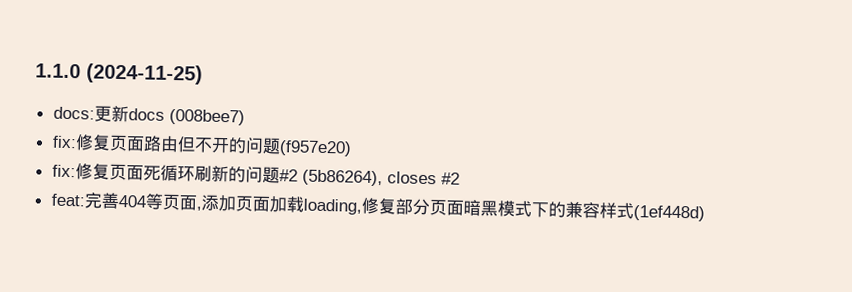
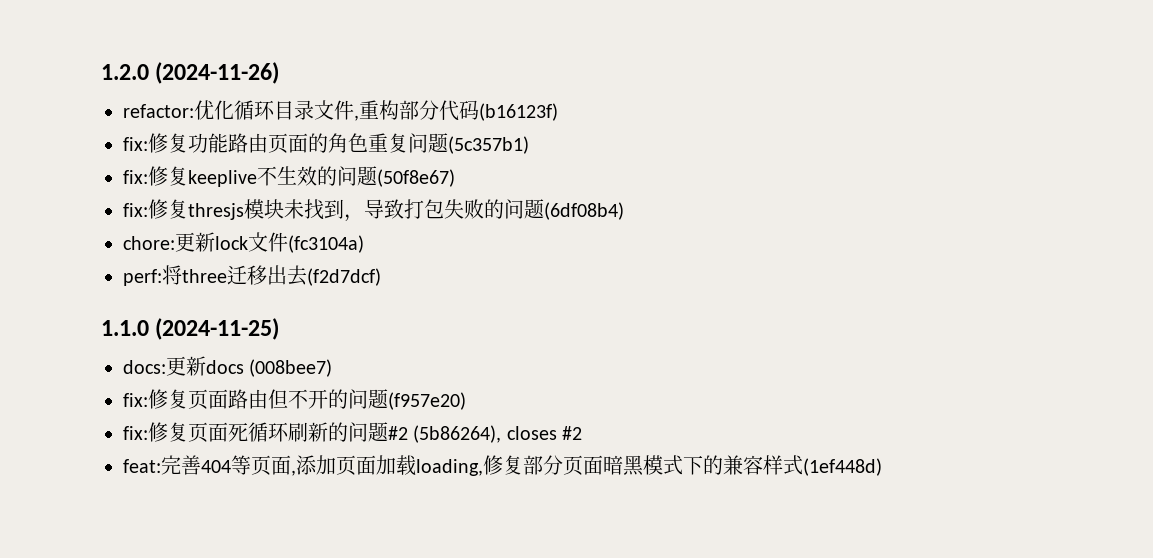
(35, 71) none -> [101,62,280,84] [123,100,558,121] [123,133,529,154] [123,166,455,187] [123,199,624,222] [123,232,364,253] [123,265,381,286] 1.2.0 (2024-11-26) // refactor:优化循环目录文件,重构部分代码(b16123f) // fix:修复功能路由页面的角色重复问题(5c357b1) // fix:修复keeplive不生效的问题(50f8e67) // fix:修复thresjs模块未找到，导致打包失败的问题(6df08b4) // chore:更新lock文件(fc3104a) // perf:将three迁移出去(f2d7dcf) //

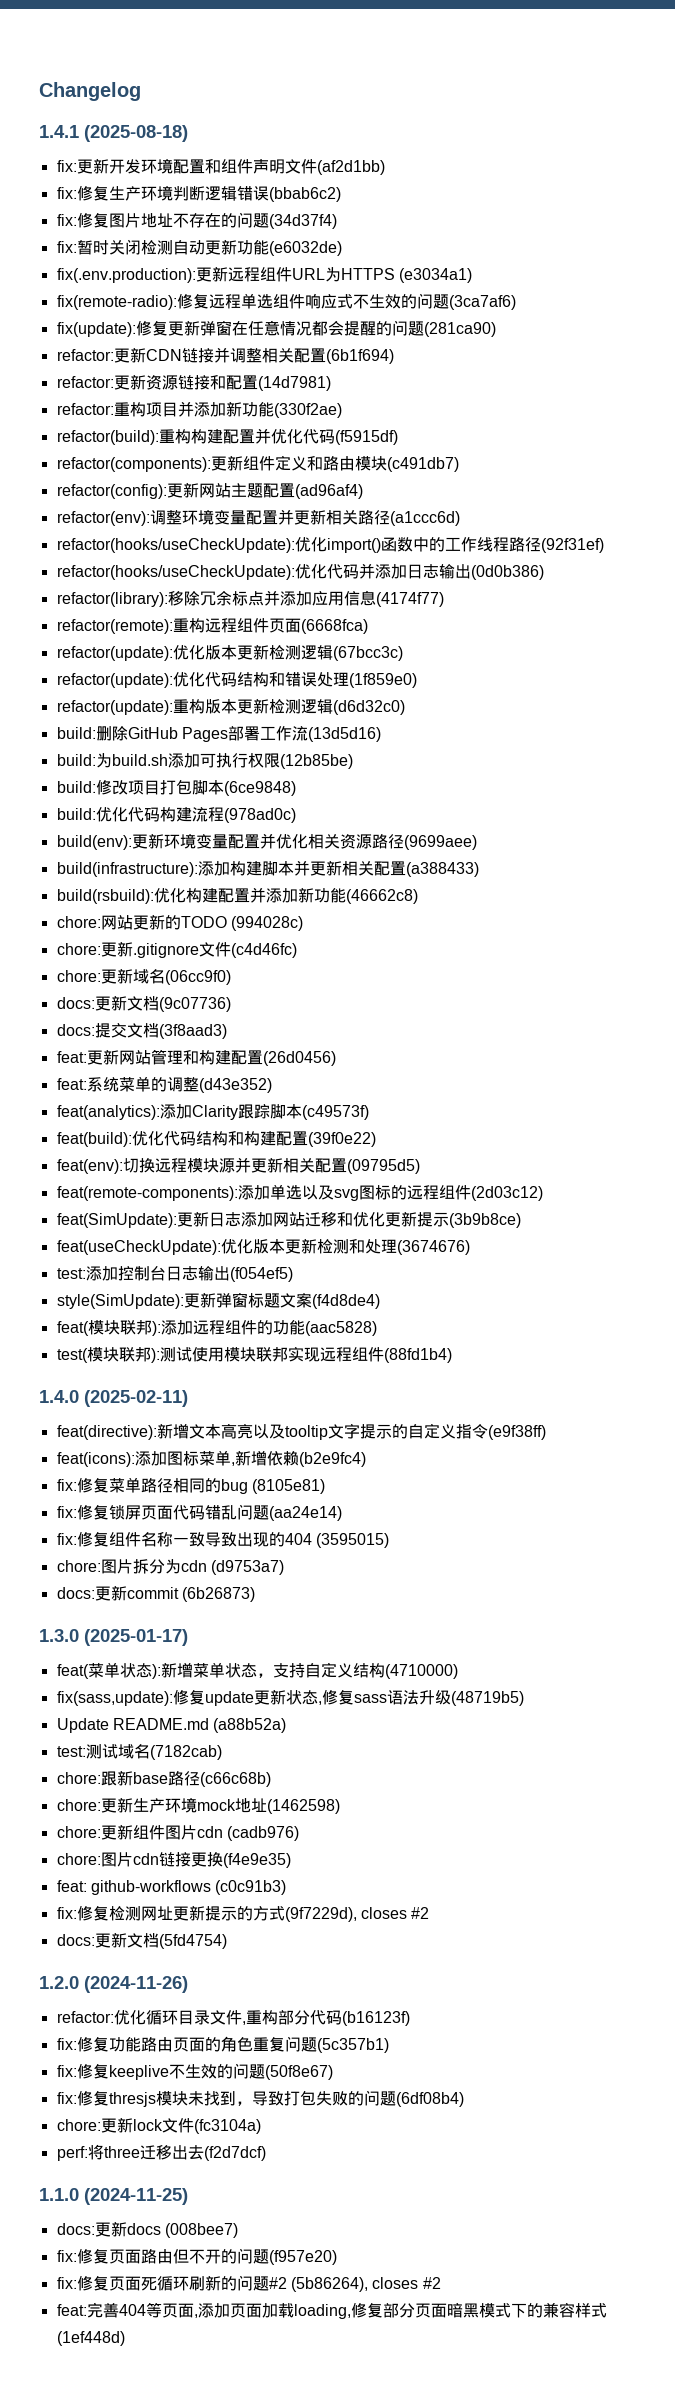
(101, 72) none -> [39,82,141,101] [39,125,188,142] [56,158,385,175] [56,185,341,202] [56,212,337,229] [56,239,342,256] [56,266,472,283] [56,293,516,310] [56,320,496,337] [56,347,394,364] [56,374,331,391] [56,401,342,418] [56,428,398,445] [56,455,459,472] [56,482,363,499] [56,509,460,526] [56,537,604,553] [56,563,544,580] [56,590,444,607] [56,618,368,634] [56,644,403,661] [56,672,417,688] [56,698,405,715] [56,726,381,742] [56,753,353,769] [56,779,296,796] [56,807,296,823] [56,833,477,850] [56,860,479,877] [56,887,418,904] [56,914,303,931] [56,941,297,958] [56,968,231,985] [56,995,231,1012] [56,1023,227,1039] [56,1049,336,1066] [56,1076,272,1093] [56,1103,369,1120] [56,1131,376,1147] [56,1157,420,1174] [56,1184,543,1201] [56,1211,521,1228] [56,1238,470,1255] [56,1266,293,1282] [56,1292,380,1309] [56,1320,377,1336] [56,1346,452,1363] [39,1390,188,1407] [56,1423,546,1440] [56,1450,366,1467] [56,1477,325,1494] [56,1504,342,1521] [56,1531,389,1548] [56,1559,284,1575] [56,1585,255,1602] [39,1629,188,1646] [56,1662,458,1679] [56,1689,524,1706] [56,1718,287,1733] [56,1744,222,1760] [56,1770,271,1787] [56,1797,340,1814] [56,1824,299,1841] [56,1852,291,1868] [56,1880,287,1895] [56,1905,430,1922] [56,1932,227,1949] Changelog // 1.4.1 (2025-08-18) // fix:更新开发环境配置和组件声明文件(af2d1bb) // fix:修复生产环境判断逻辑错误(bbab6c2) // fix:修复图片地址不存在的问题(34d37f4) // fix:暂时关闭检测自动更新功能(e6032de) // fix(.env.production):更新远程组件URL为HTTPS (e3034a1) // fix(remote-radio):修复远程单选组件响应式不生效的问题(3ca7af6) // fix(update):修复更新弹窗在任意情况都会提醒的问题(281ca90) // refactor:更新CDN链接并调整相关配置(6b1f694) // refactor:更新资源链接和配置(14d7981) // refactor:重构项目并添加新功能(330f2ae) // refactor(build):重构构建配置并优化代码(f5915df) // refactor(components):更新组件定义和路由模块(c491db7) // refactor(config):更新网站主题配置(ad96af4) // refactor(env):调整环境变量配置并更新相关路径(a1ccc6d) // refactor(hooks/useCheckUpdate):优化import()函数中的工作线程路径(92f31ef) // refactor(hooks/useCheckUpdate):优化代码并添加日志输出(0d0b386) // refactor(library):移除冗余标点并添加应用信息(4174f77) // refactor(remote):重构远程组件页面(6668fca) // refactor(update):优化版本更新检测逻辑(67bcc3c) // refactor(update):优化代码结构和错误处理(1f859e0) // refactor(update):重构版本更新检测逻辑(d6d32c0) // build:删除GitHub Pages部署工作流(13d5d16) // build:为build.sh添加可执行权限(12b85be) // build:修改项目打包脚本(6ce9848) // build:优化代码构建流程(978ad0c) // build(env):更新环境变量配置并优化相关资源路径(9699aee) // build(infrastructure):添加构建脚本并更新相关配置(a388433) // build(rsbuild):优化构建配置并添加新功能(46662c8) // chore:网站更新的TODO (994028c) // chore:更新.gitignore文件(c4d46fc) // chore:更新域名(06cc9f0) // docs:更新文档(9c07736) // docs:提交文档(3f8aad3) // feat:更新网站管理和构建配置(26d0456) // feat:系统菜单的调整(d43e352) // feat(analytics):添加Clarity跟踪脚本(c49573f) // feat(build):优化代码结构和构建配置(39f0e22) // feat(env):切换远程模块源并更新相关配置(09795d5) // feat(remote-components):添加单选以及svg图标的远程组件(2d03c12) // feat(SimUpdate):更新日志添加网站迁移和优化更新提示(3b9b8ce) // feat(useCheckUpdate):优化版本更新检测和处理(3674676) // test:添加控制台日志输出(f054ef5) // style(SimUpdate):更新弹窗标题文案(f4d8de4) // feat(模块联邦):添加远程组件的功能(aac5828) // test(模块联邦):测试使用模块联邦实现远程组件(88fd1b4) // 1.4.0 (2025-02-11) // feat(directive):新增文本高亮以及tooltip文字提示的自定义指令(e9f38ff) // feat(icons):添加图标菜单,新增依赖(b2e9fc4) // fix:修复菜单路径相同的bug (8105e81) // fix:修复锁屏页面代码错乱问题(aa24e14) // fix:修复组件名称一致导致出现的404 (3595015) // chore:图片拆分为cdn (d9753a7) // docs:更新commit (6b26873) // 1.3.0 (2025-01-17) // feat(菜单状态):新增菜单状态，支持自定义结构(4710000) // fix(sass,update):修复update更新状态,修复sass语法升级(48719b5) // Update README.md (a88b52a) // test:测试域名(7182cab) // chore:跟新base路径(c66c68b) // chore:更新生产环境mock地址(1462598) // chore:更新组件图片cdn (cadb976) // chore:图片cdn链接更换(f4e9e35) // feat: github-workflows (c0c91b3) // fix:修复检测网址更新提示的方式(9f7229d), closes #2 // docs:更新文档(5fd4754) //

